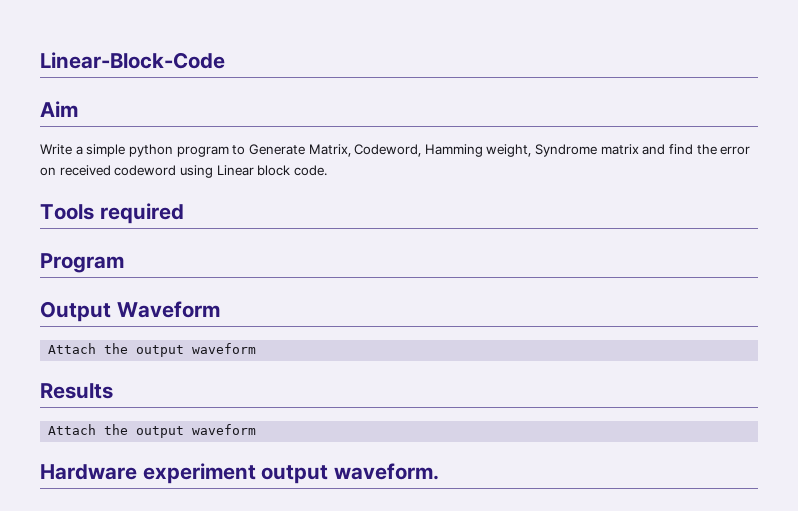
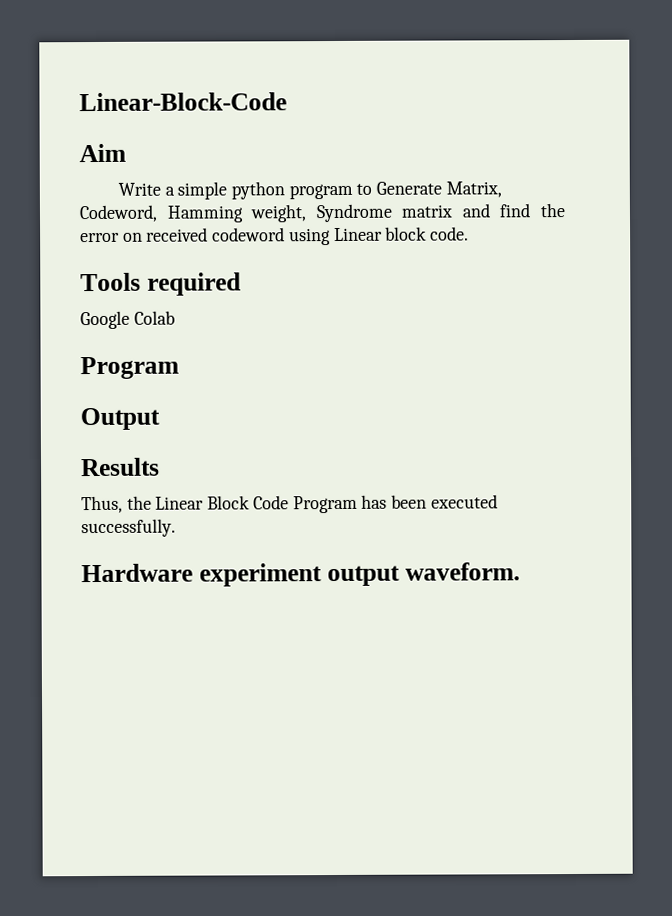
(184, 213) none -> [80,310,175,330] // Google Colab
[116,301,220,318] [48,343,257,357] [40,383,113,399] [48,424,257,438] Waveform // Attach the output waveform // Results // Attach the output waveform -> [80,457,160,477] [81,494,498,514] [81,518,176,538] // Results // Thus, the Linear Block Code Program has been executed successfully.

